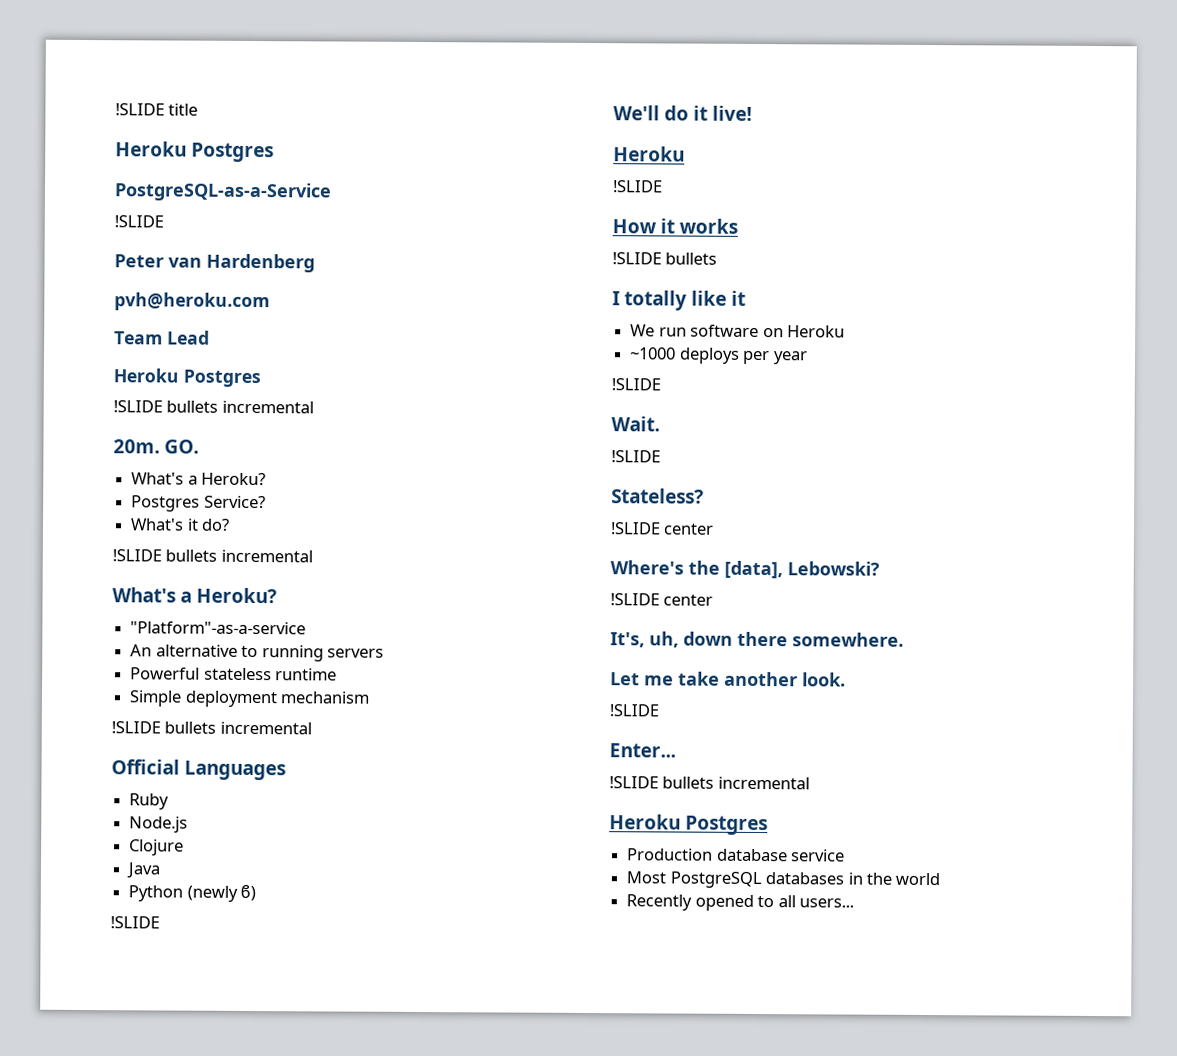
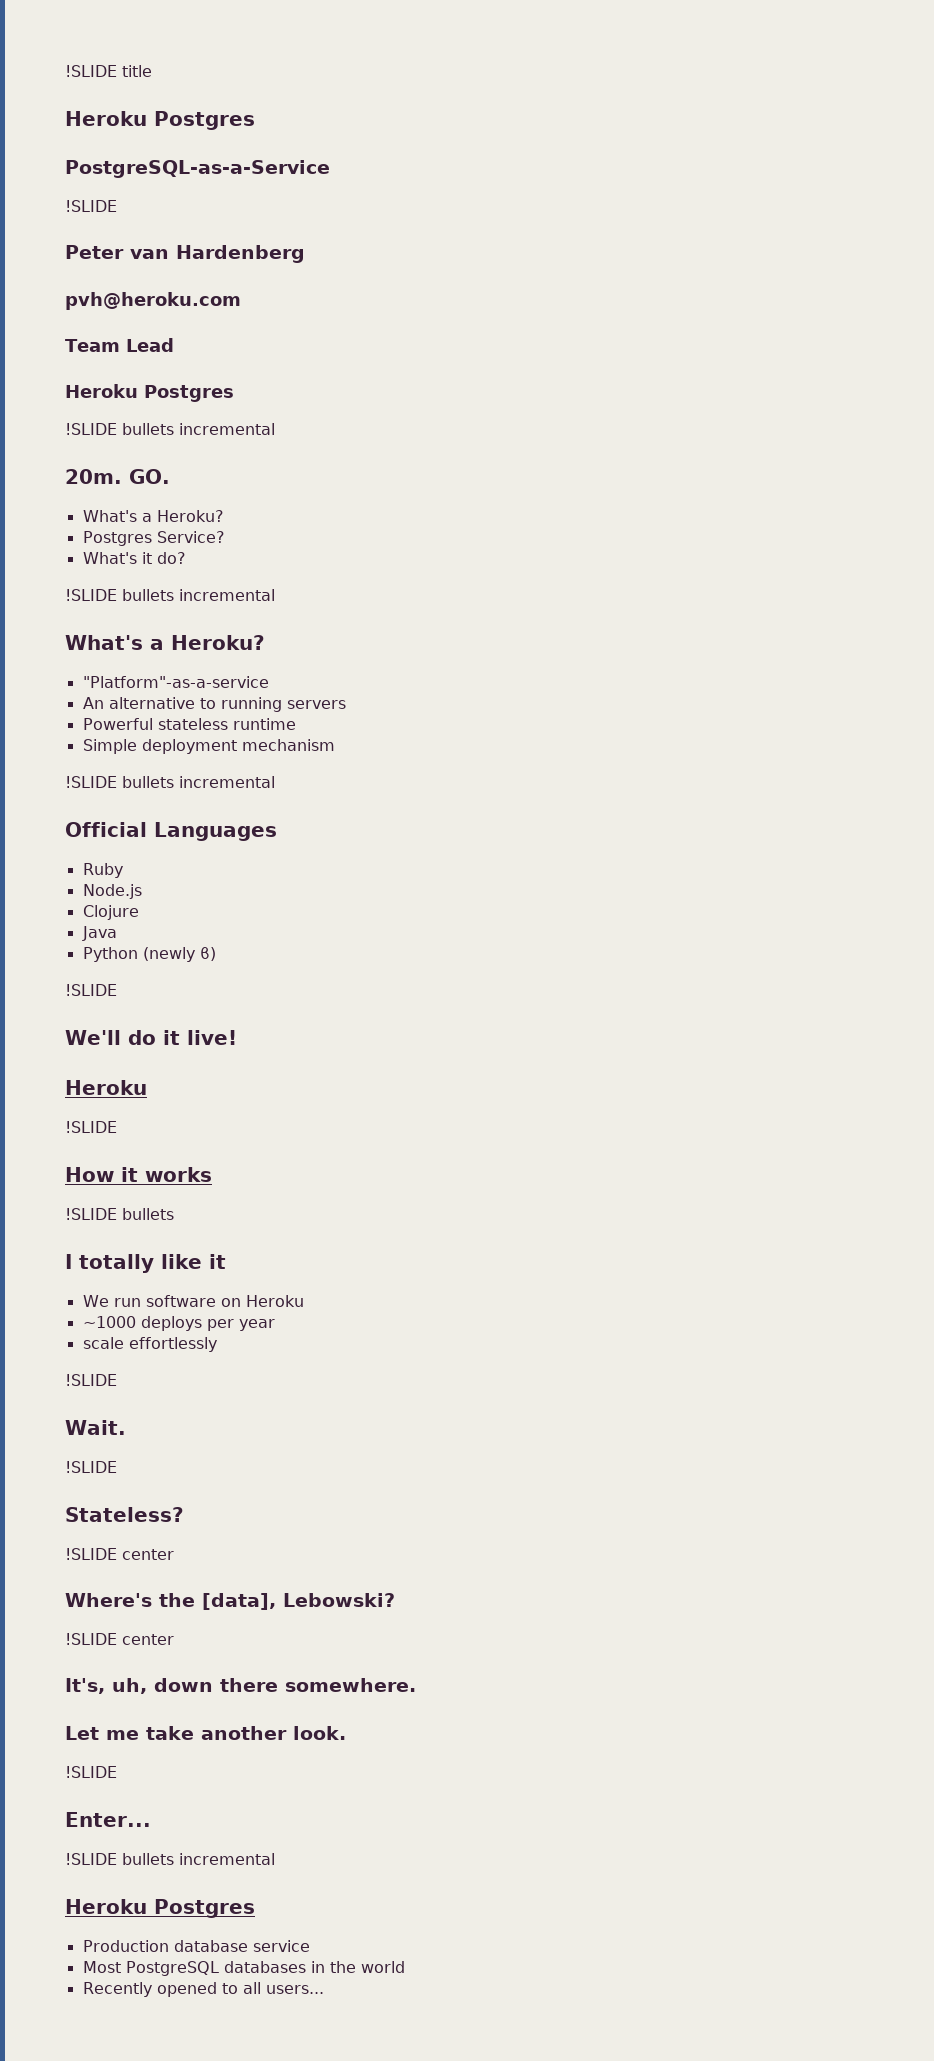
(808, 358) none -> [82,1337,217,1352] // scale effortlessly

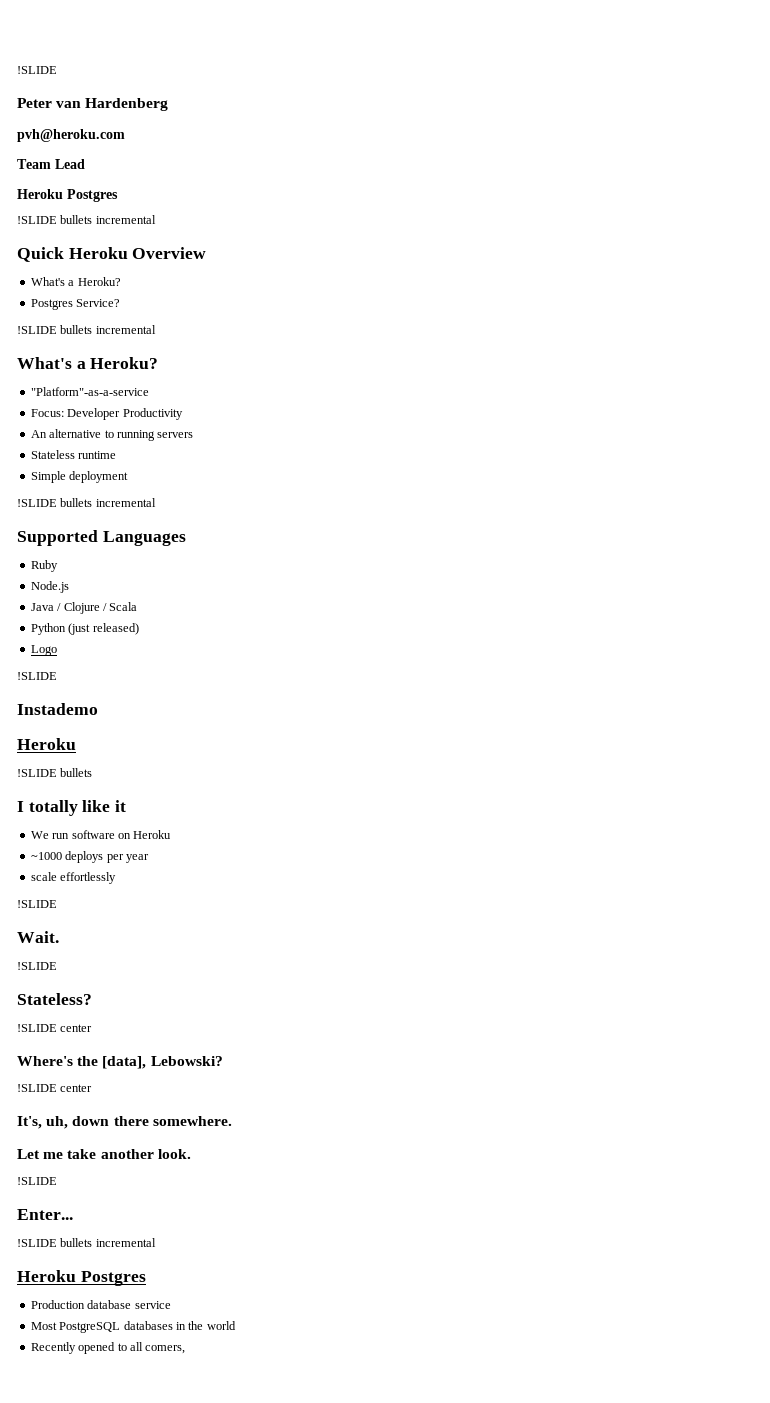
[65,65,152,77] [65,111,255,130] [65,160,330,178] [65,200,117,212] !SLIDE title // Heroku Postgres // PostgreSQL-as-a-Service // !SLIDE -> [17,66,57,74] !SLIDE
[65,469,170,484] 20m. GO. -> [17,247,207,262] Quick Heroku Overview
[82,552,186,564] // What's it do? -> (121, 303) none
(269, 682) none -> [30,408,183,420] // Focus: Developer Productivity
[82,718,228,730] Powerful stateless -> [30,450,75,459] Stateless
[241,739,335,751] [65,776,275,788] [65,822,147,837] mechanism // !SLIDE bullets incremental // Official -> [17,498,156,507] [17,530,98,546] // !SLIDE bullets incremental // Supported
(142, 891) none -> [30,603,62,611] Java /
[81,926,117,941] // Java -> [102,602,138,611] / Scala
[142,946,216,962] [65,984,117,996] [65,1030,237,1045] [65,1080,147,1095] [65,1121,117,1133] [65,1167,212,1182] (newly ϐ) // !SLIDE // We'll do it live! // Heroku // !SLIDE // How it works -> [68,623,139,635] [30,645,57,656] [17,672,57,680] [17,703,98,715] [17,738,76,750] (just released) // Logo // !SLIDE // Instademo // Heroku
[265,1985,324,1994] users... -> [145,1345,186,1354] comers,

